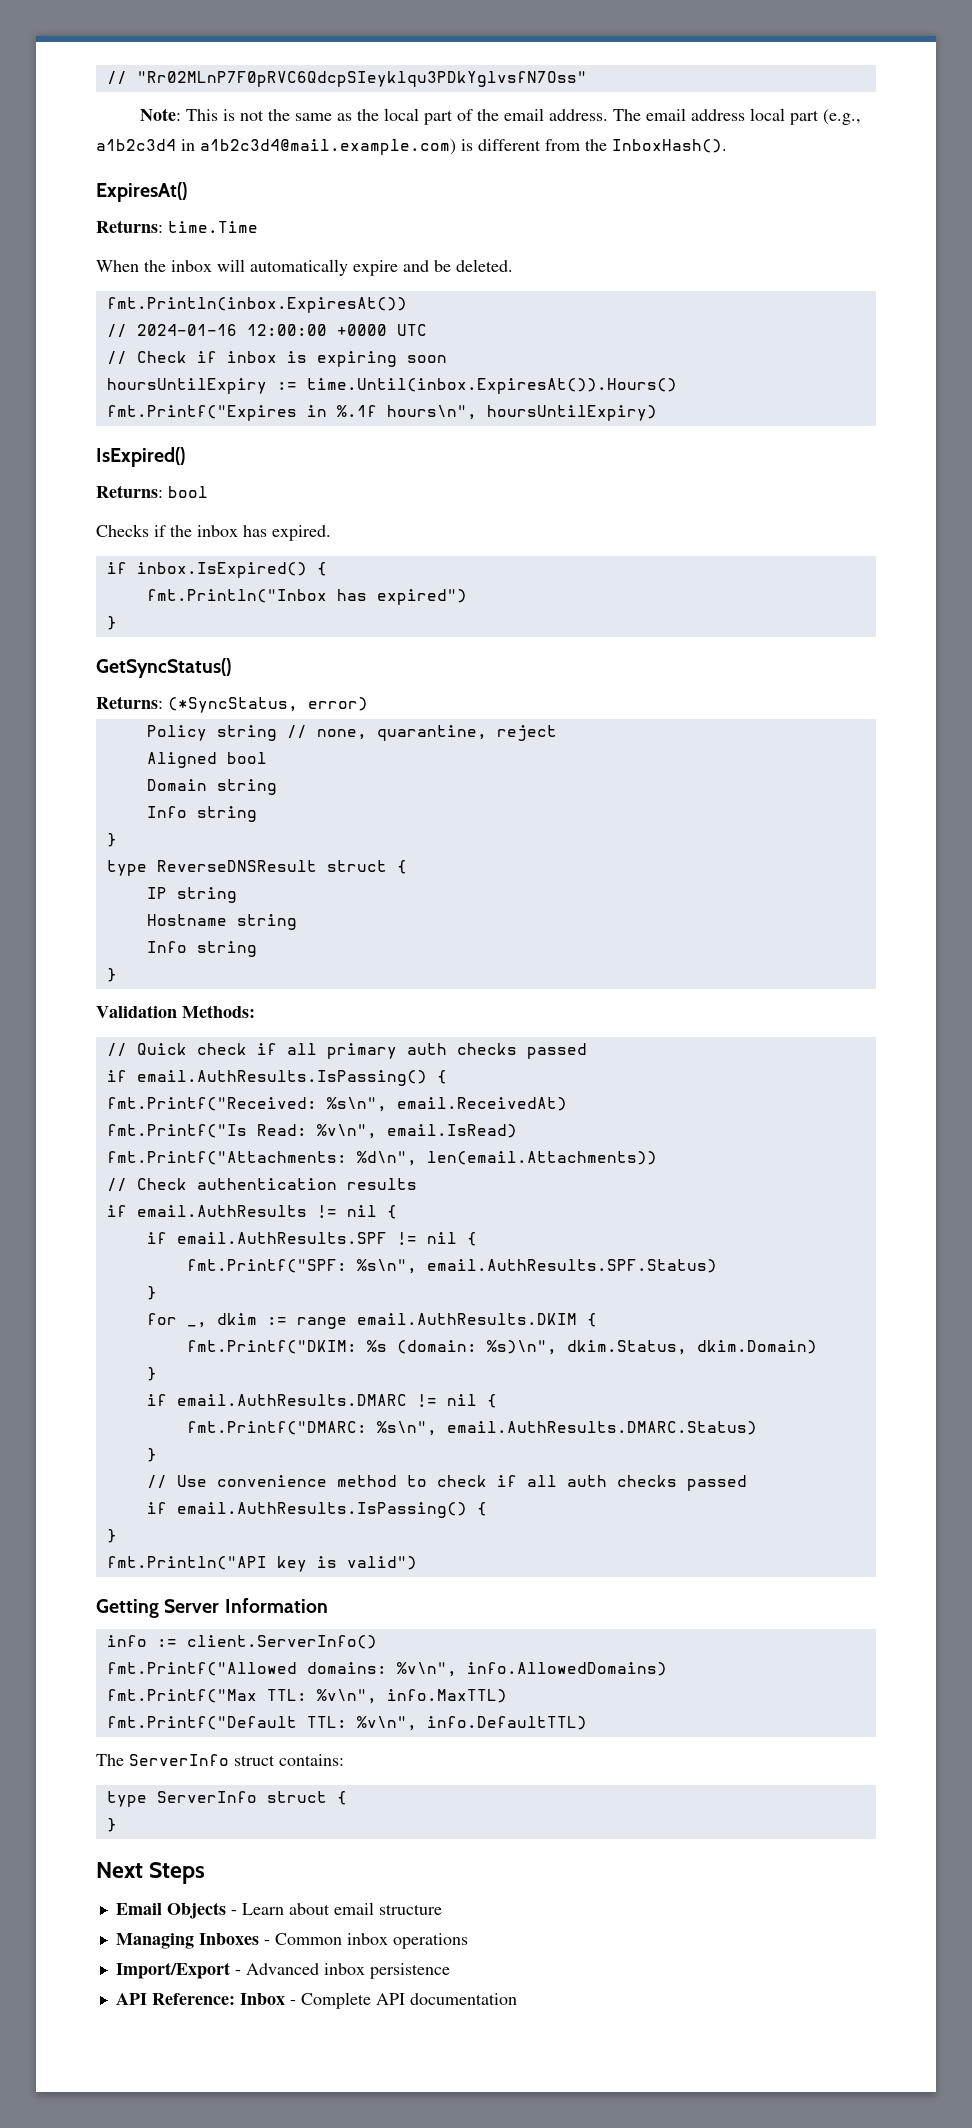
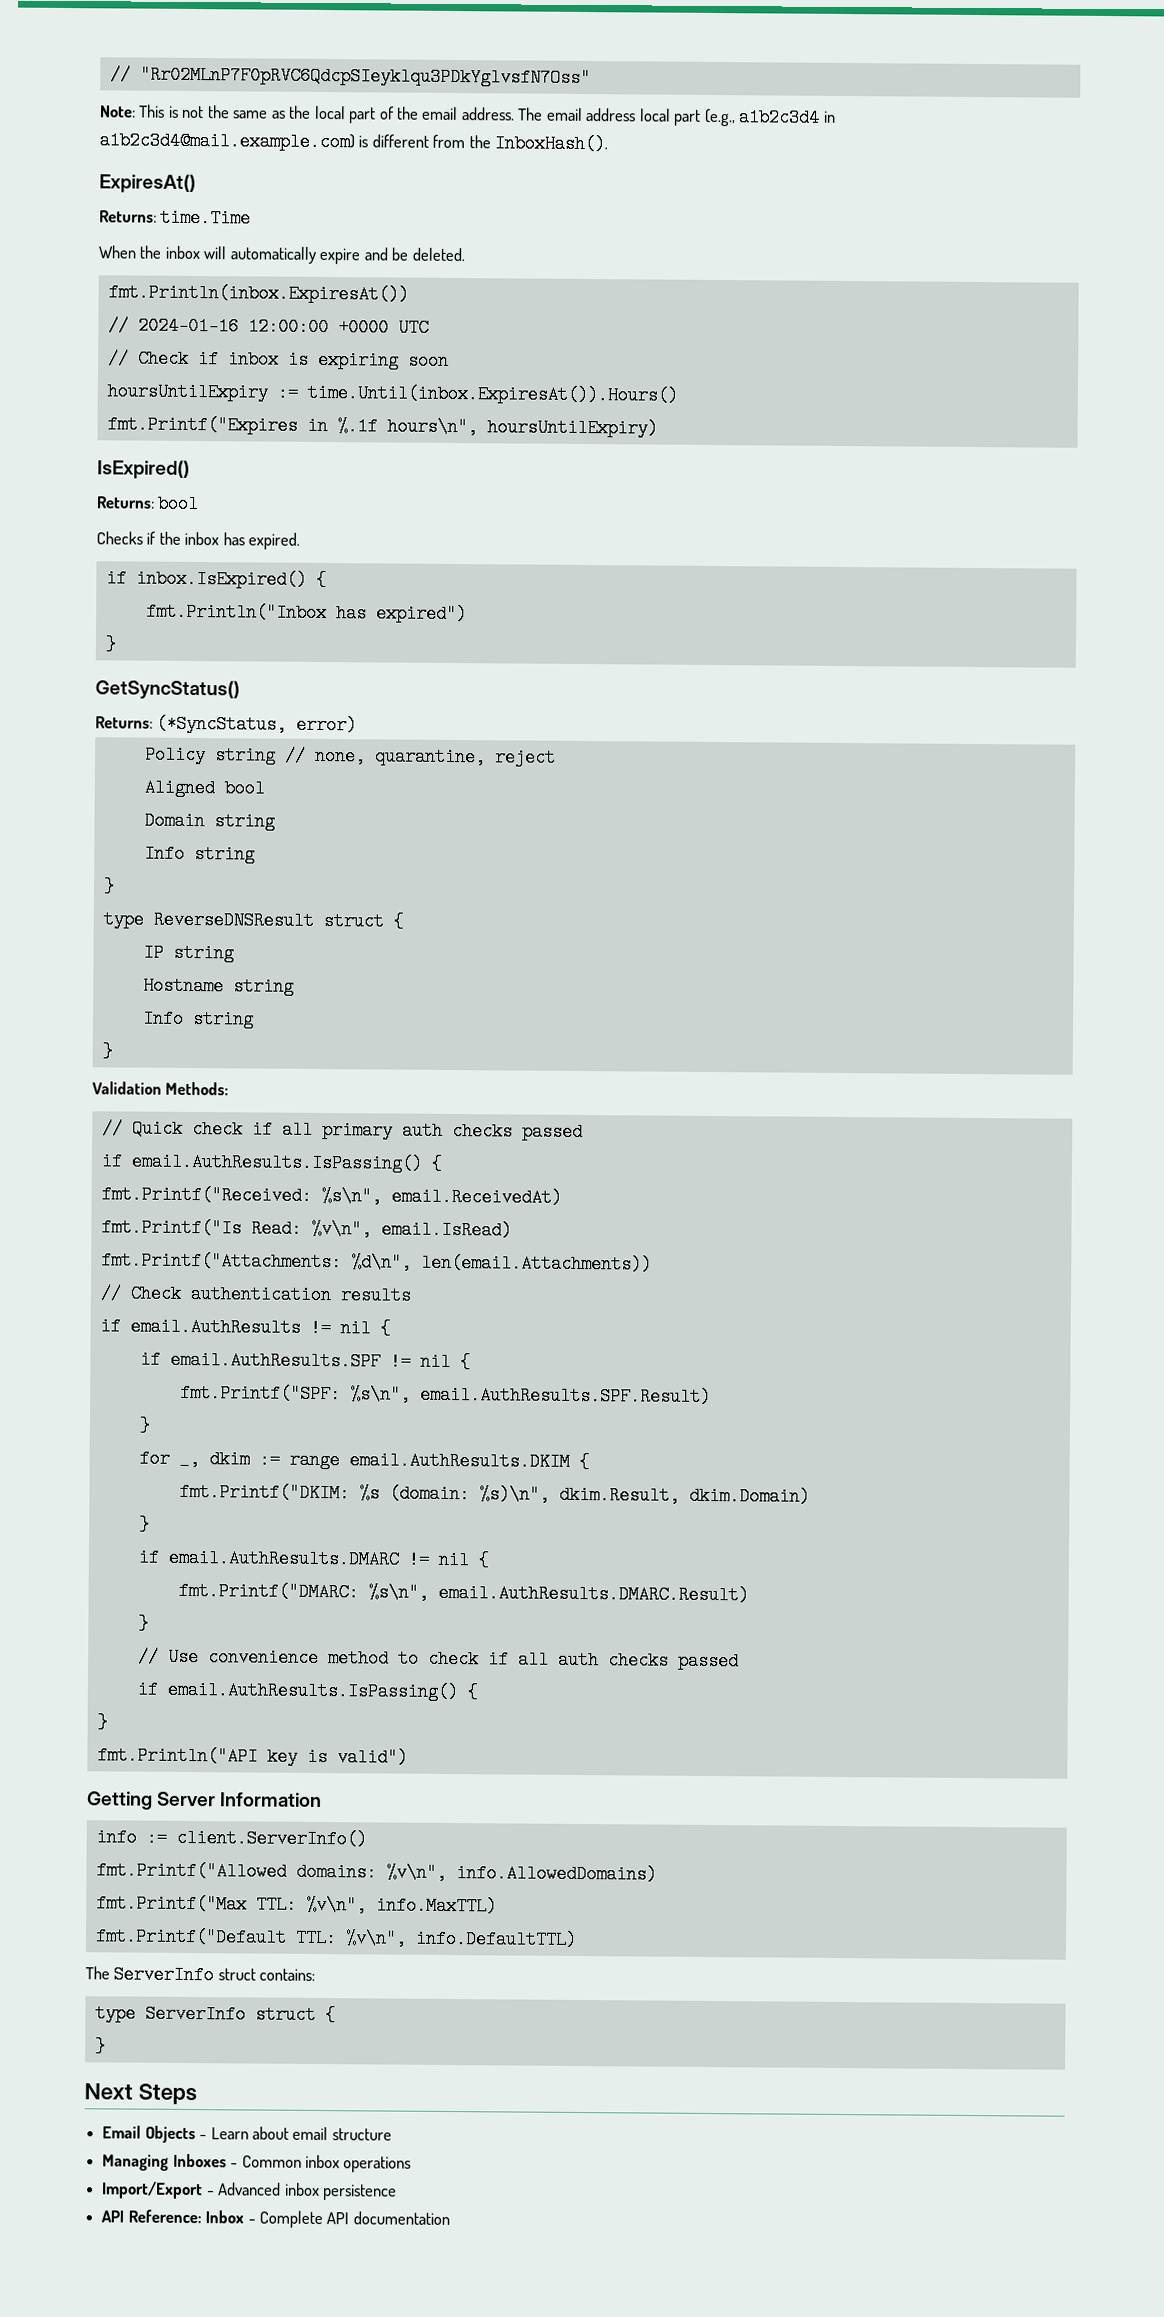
[426,1259,717,1273] email.AuthResults.SPF.Status) -> [419,1385,711,1406] email.AuthResults.SPF.Result)
[566,1340,687,1355] dkim.Status, -> [558,1485,680,1505] dkim.Result,
[446,1421,757,1435] email.AuthResults.DMARC.Status) -> [437,1583,749,1605] email.AuthResults.DMARC.Result)

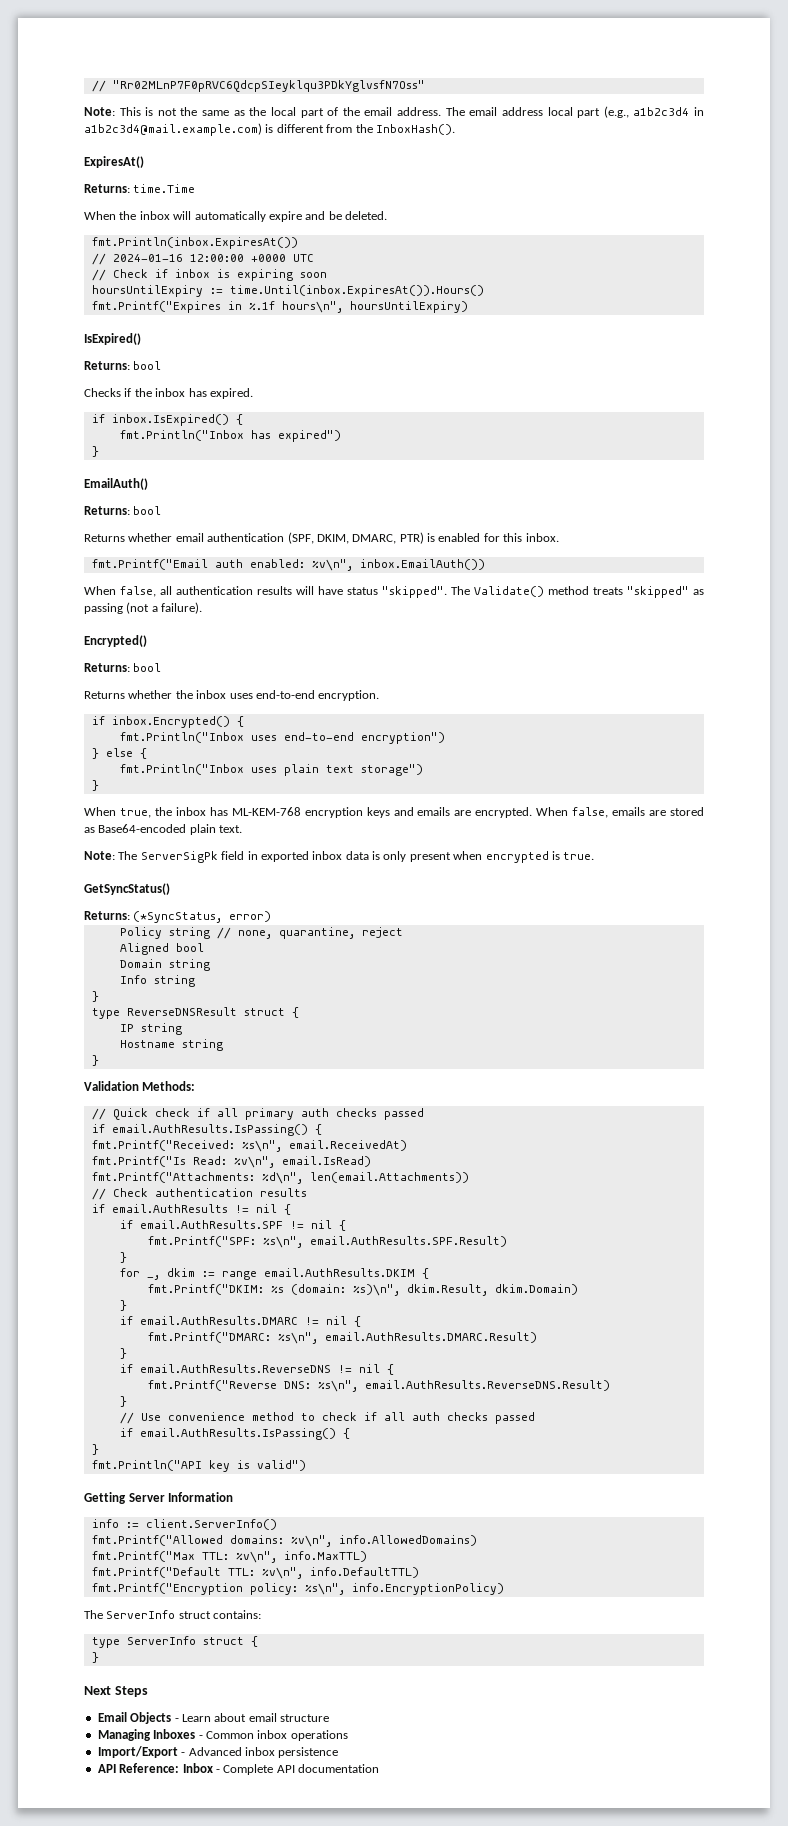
(117, 644) none -> [84,478,148,490] [84,506,162,515] [84,532,559,544] [91,559,485,571] [84,586,704,598] [84,602,203,614] [84,635,147,647] [84,663,162,672] [84,690,380,701] [91,716,244,728] [119,732,445,744] [91,748,147,759] [119,764,423,776] [91,780,99,791] [84,807,704,818] [84,824,243,835] [84,851,595,863] // EmailAuth() // Returns: bool // Returns whether email authentication (SPF, DKIM, DMARC, PTR) is enabled for this inbox. // fmt.Printf("Email auth enabled: %v\n", inbox.EmailAuth()) // When false, all authentication results will have status "skipped". The Validate() method treats "skipped" as passing (not a failure). // Encrypted() // Returns: bool // Returns whether the inbox uses end-to-end encryption. // if inbox.Encrypted() { // fmt.Println("Inbox uses end-to-end encryption") // } else { // fmt.Println("Inbox uses plain text storage") // } // When true, the inbox has ML-KEM-768 encryption keys and emails are encrypted. When false, emails are stored as Base64-encoded plain text. // Note: The ServerSigPk field in exported inbox data is only present when encrypted is true.
[141,1009,254,1029] // Info string -> (223, 1045) none
(149, 1623) none -> [119,1364,394,1375] [147,1380,610,1392] [119,1396,127,1407] // if email.AuthResults.ReverseDNS != nil { // fmt.Printf("Reverse DNS: %s\n", email.AuthResults.ReverseDNS.Result) // }
(577, 1939) none -> [91,1583,504,1595] // fmt.Printf("Encryption policy: %s\n", info.EncryptionPolicy)

